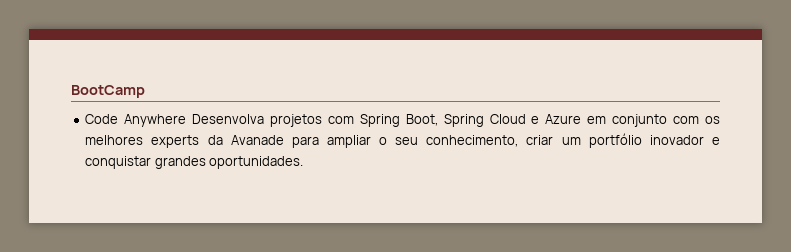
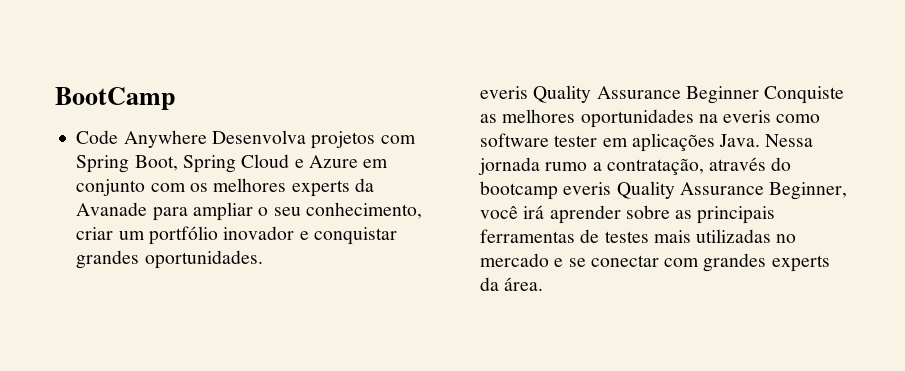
(304, 162) none -> [480,85,845,104] [480,109,821,128] [480,133,814,152] [478,157,792,175] [480,181,848,200] [480,205,776,224] [480,229,797,243] [480,253,830,272] [480,277,544,291] // everis Quality Assurance Beginner Conquiste as melhores oportunidades na everis como software tester em aplicações Java. Nessa jornada rumo a contratação, através do bootcamp everis Quality Assurance Beginner, você irá aprender sobre as principais ferramentas de testes mais utilizadas no mercado e se conectar com grandes experts da área.

